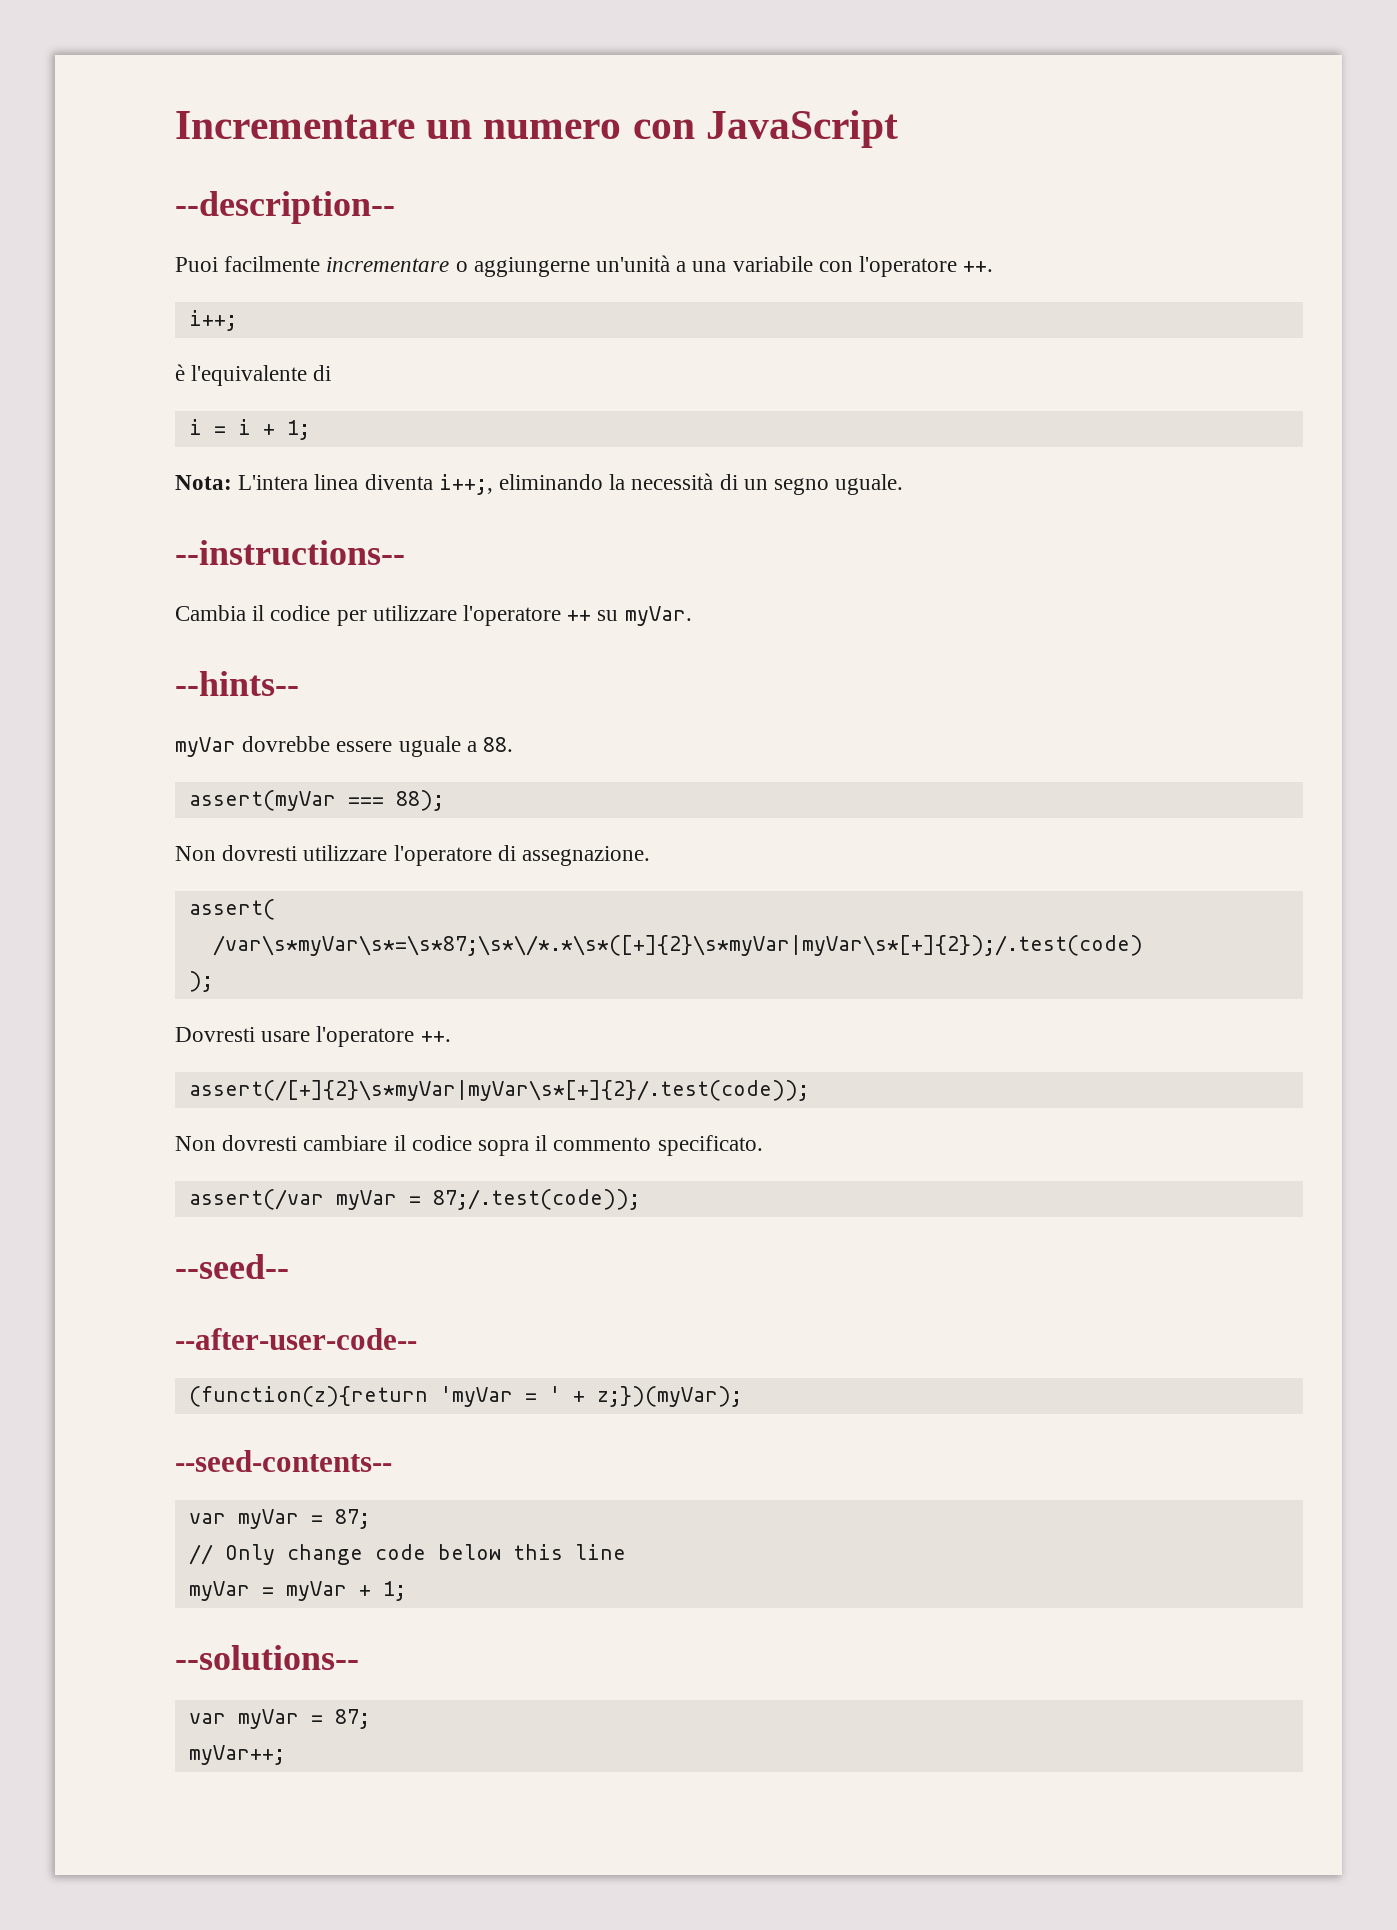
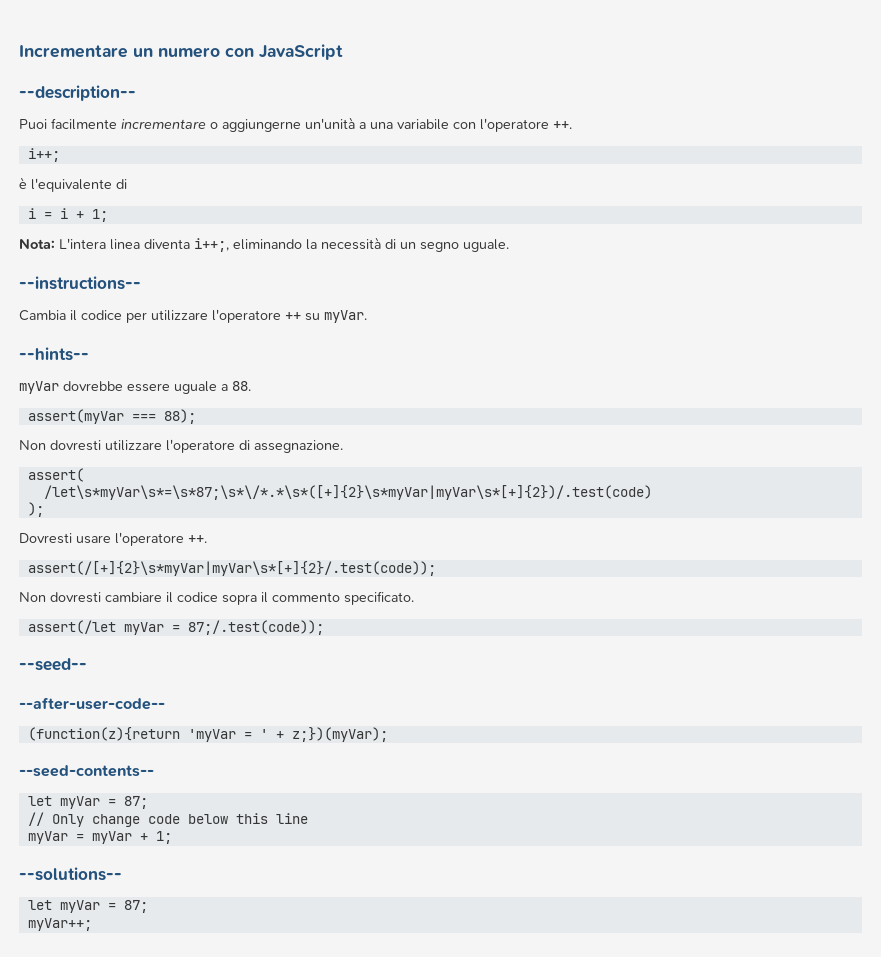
[212,935,1143,956] /var\s*myVar\s*=\s*87;\s*\/*.*\s*([+]{2}\s*myVar|myVar\s*[+]{2});/.test(code) -> [43,485,652,500] /let\s*myVar\s*=\s*87;\s*\/*.*\s*([+]{2}\s*myVar|myVar\s*[+]{2})/.test(code)
[188,1189,324,1210] assert(/var -> [27,620,116,634] assert(/let
[188,1513,226,1524] var -> [27,796,52,806] let
[188,1713,226,1724] var -> [27,900,52,910] let

